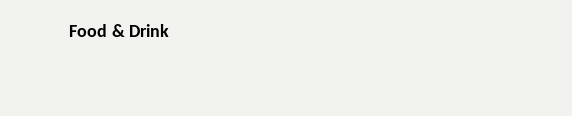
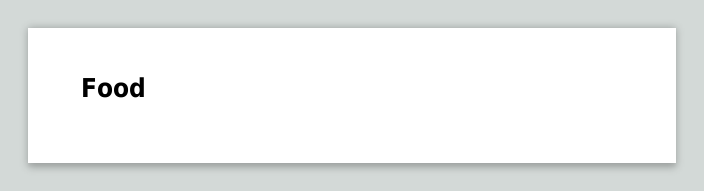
[111,24,170,37] & Drink -> (146, 87) none

